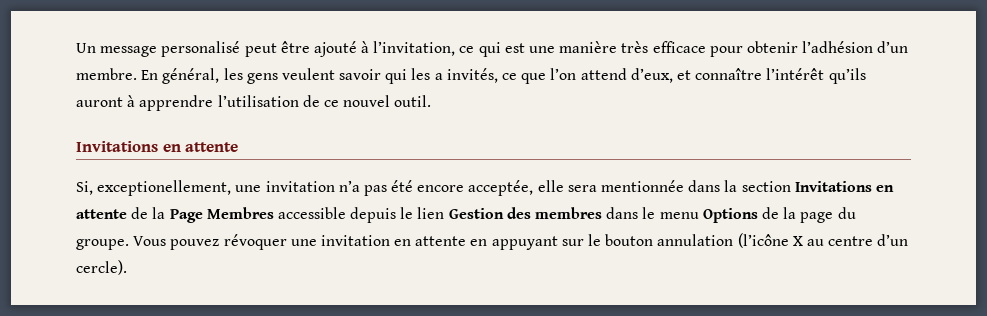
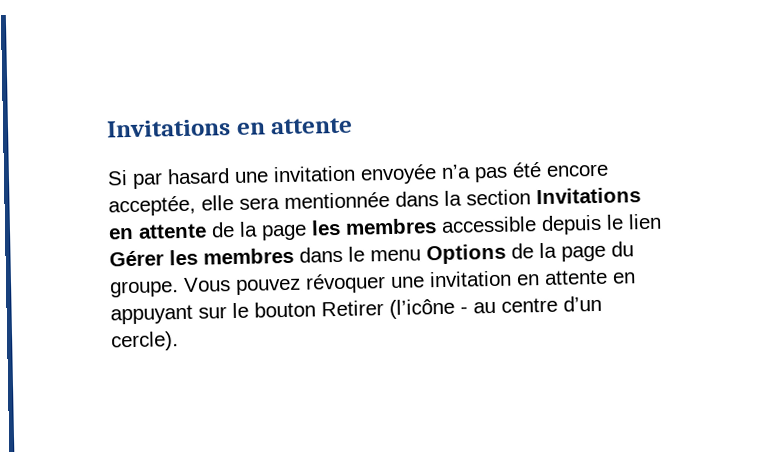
[76,41,909,57] [76,68,866,84] [76,95,432,111] Un message personalisé peut être ajouté à l’invitation, ce qui est une manière très efficace pour obtenir l’adhésion d’un membre. En général, les gens veulent savoir qui les a invités, ce que l’on attend d’eux, et connaître l’intérêt qu’ils auront à apprendre l’utilisation de ce nouvel outil. // -> (106, 128) none
[76,180,335,196] Si, exceptionellement, une invitation -> [107,164,437,189] Si par hasard une invitation envoyée
[169,207,274,223] Page Membres -> [261,218,437,241] page les membres
[448,207,531,219] Gestion des -> [109,249,198,267] Gérer les
[657,233,803,248] annulation (l’icône X -> [321,298,468,319] Retirer (l’icône -

